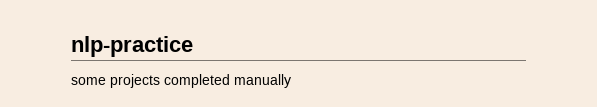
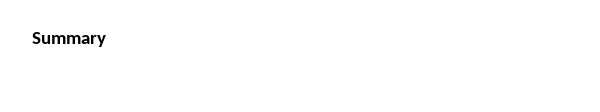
[71,36,193,57] [71,74,291,88] nlp-practice // some projects completed manually -> [32,32,106,47] Summary

